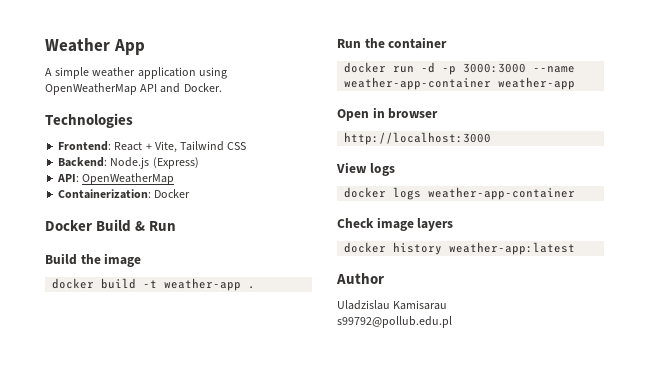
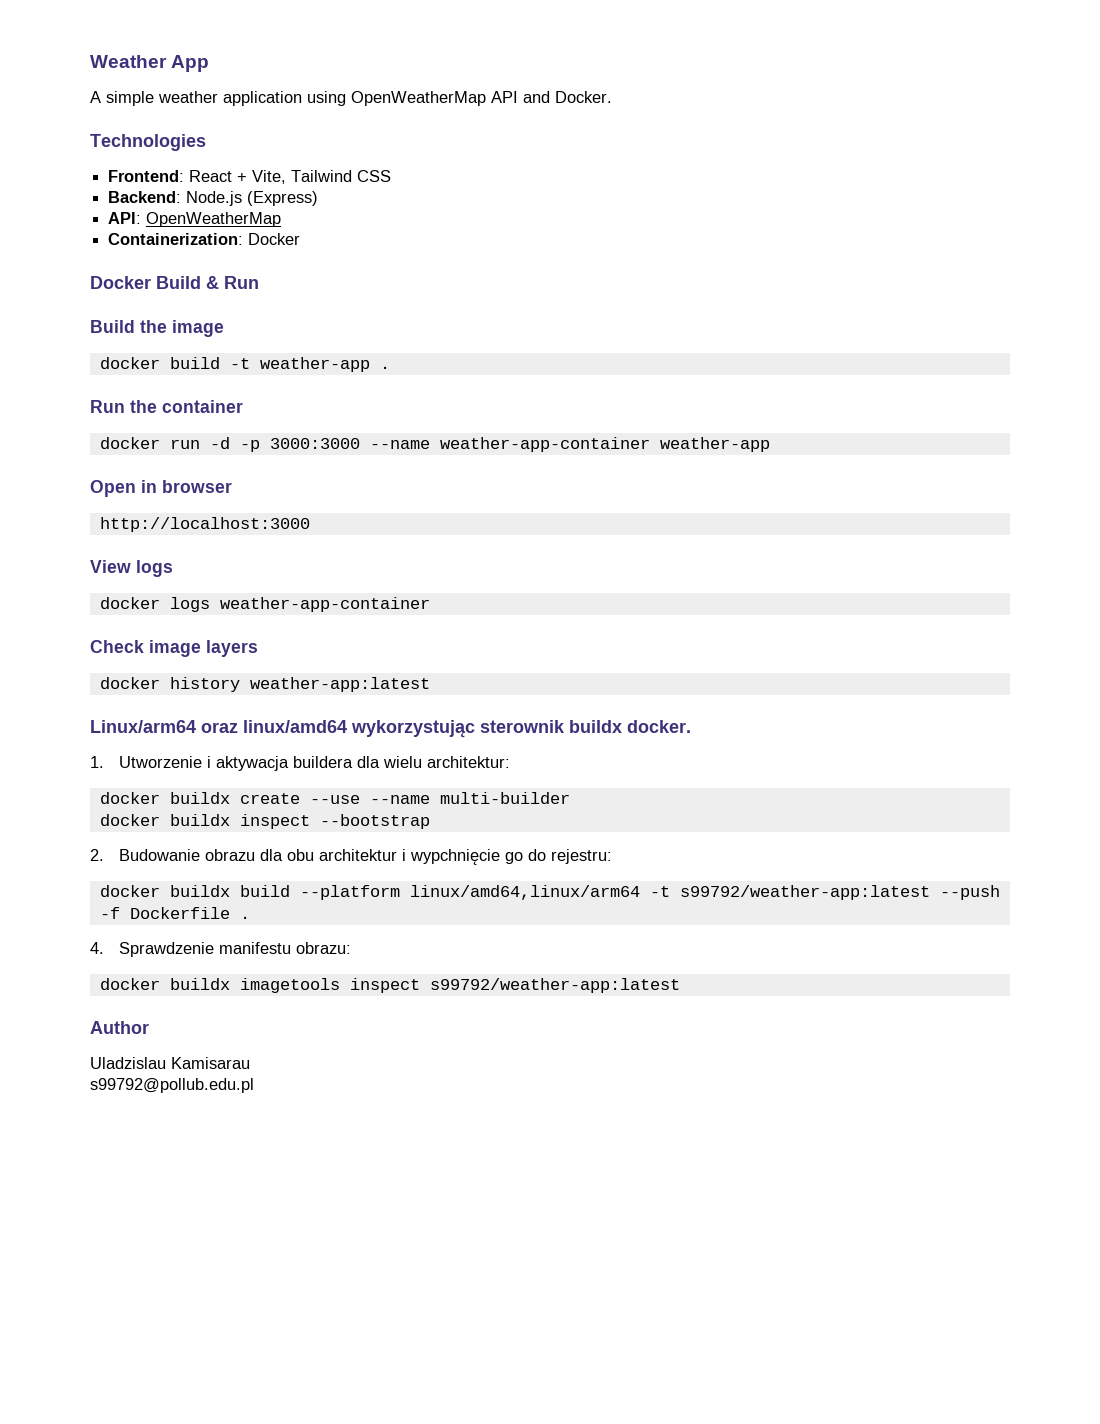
(576, 248) none -> [90,720,691,738] [90,756,511,771] [99,792,570,804] [99,814,430,829] [90,849,613,865] [99,885,1000,900] [99,907,250,919] [90,942,352,957] [99,978,680,993] // Linux/arm64 oraz linux/amd64 wykorzystując sterownik buildx docker. // 1. Utworzenie i aktywacja buildera dla wielu architektur: // docker buildx create --use --name multi-builder // docker buildx inspect --bootstrap // 2. Budowanie obrazu dla obu architektur i wypchnięcie go do rejestru: // docker buildx build --platform linux/amd64,linux/arm64 -t s99792/weather-app:latest --push -f Dockerfile . // 4. Sprawdzenie manifestu obrazu: // docker buildx imagetools inspect s99792/weather-app:latest

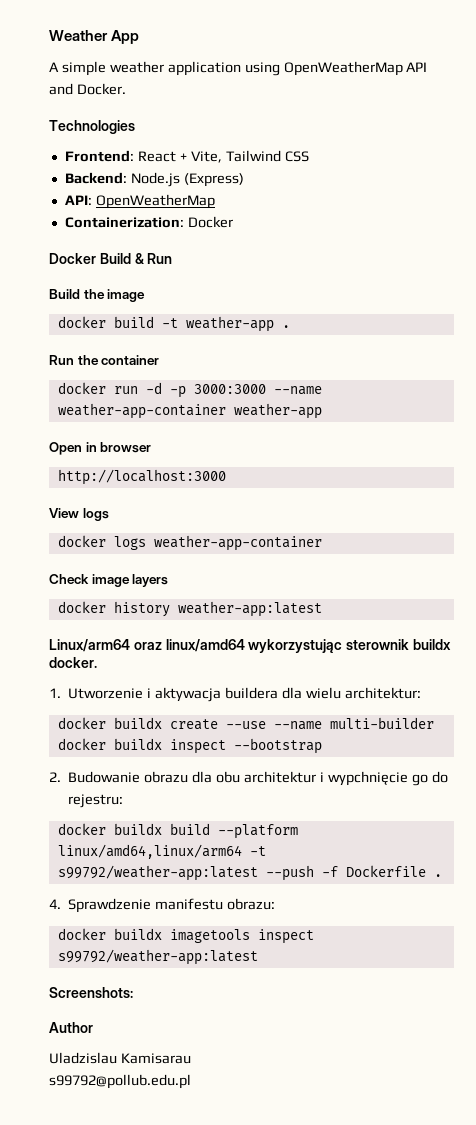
(680, 985) none -> [49,987,133,998] // Screenshots:

